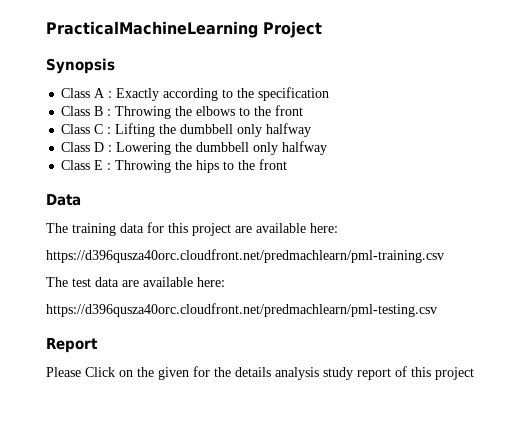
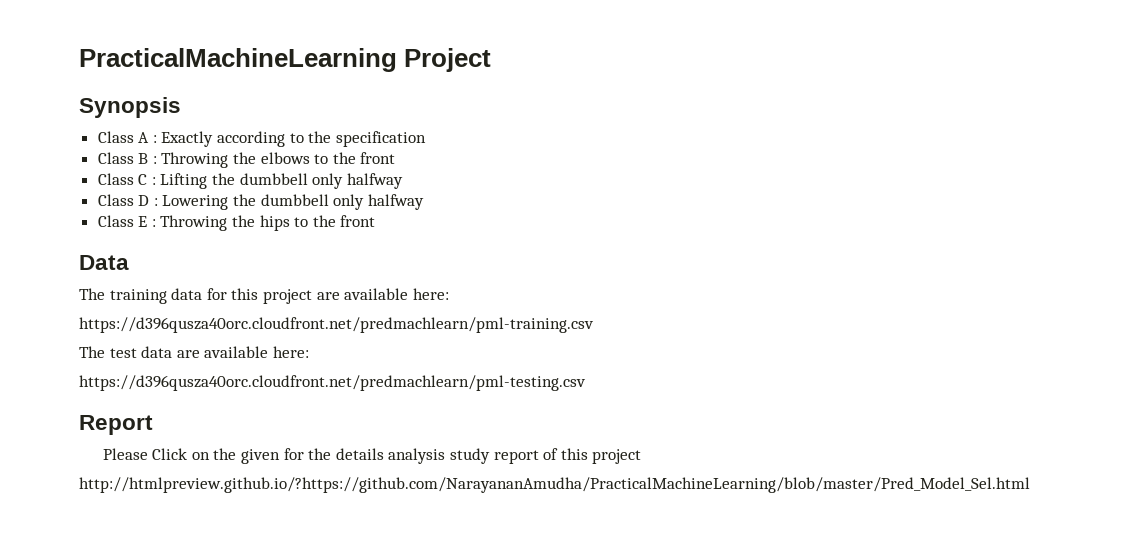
(474, 373) none -> [79,477,1030,493] // http://htmlpreview.github.io/?https://github.com/NarayananAmudha/PracticalMachineLearning/blob/master/Pred_Model_Sel.html

